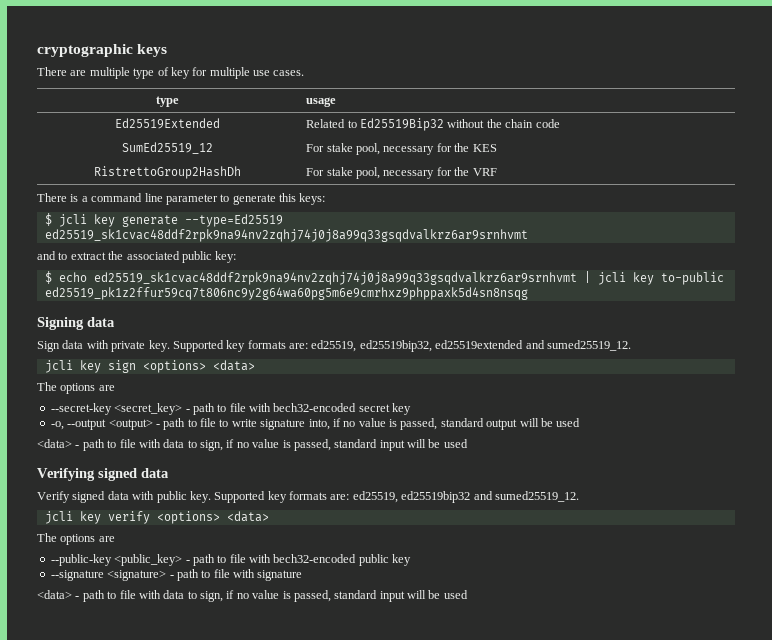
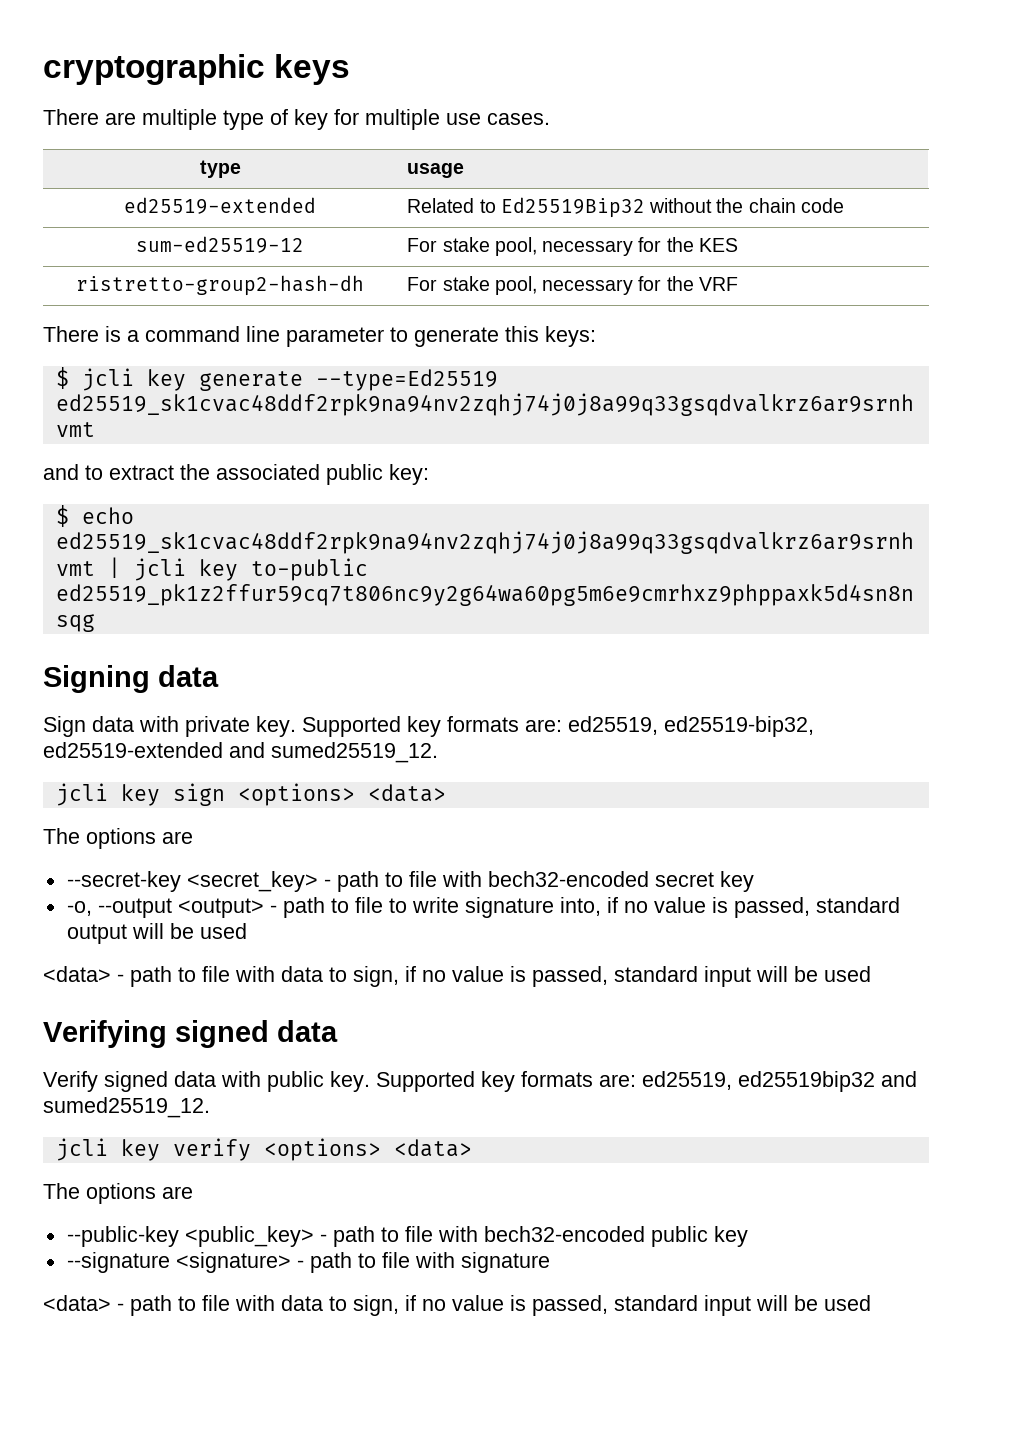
[115,118,220,129] Ed25519Extended -> [123,197,316,214] ed25519-extended
[122,142,213,154] SumEd25519_12 -> [136,236,304,253] sum-ed25519-12
[94,166,241,179] RistrettoGroup2HashDh -> [75,275,364,296] ristretto-group2-hash-dh
[359,340,524,352] ed25519bip32, ed25519extended -> [664,716,814,737] [43,742,223,758] ed25519-bip32, ed25519-extended

